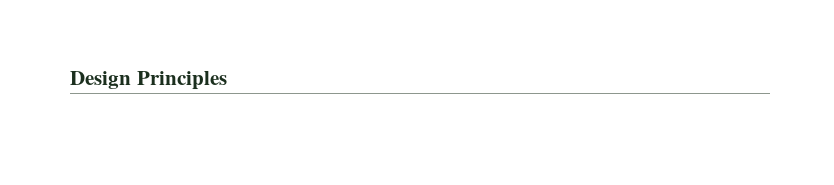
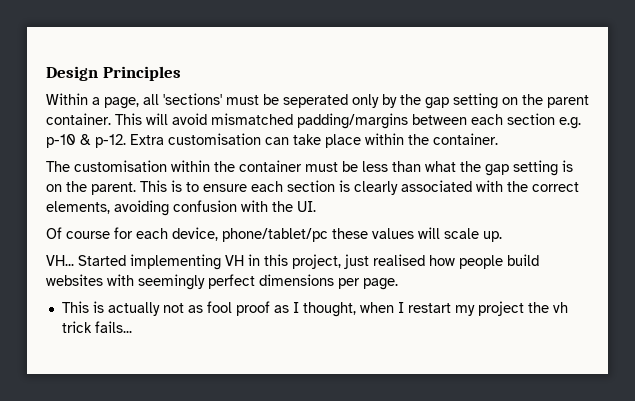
(227, 80) none -> [46,93,589,109] [46,113,581,129] [46,133,498,148] [46,160,573,176] [46,180,579,195] [46,200,316,216] [46,227,502,242] [46,254,539,270] [46,274,398,290] [61,301,568,317] [61,321,132,333] // Within a page, all 'sections' must be seperated only by the gap setting on the parent container. This will avoid mismatched padding/margins between each section e.g. p-10 & p-12. Extra customisation can take place within the container. // The customisation within the container must be less than what the gap setting is on the parent. This is to ensure each section is clearly associated with the correct elements, avoiding confusion with the UI. // Of course for each device, phone/tablet/pc these values will scale up. // VH... Started implementing VH in this project, just realised how people build websites with seemingly perfect dimensions per page. // This is actually not as fool proof as I thought, when I restart my project the vh trick fails...

